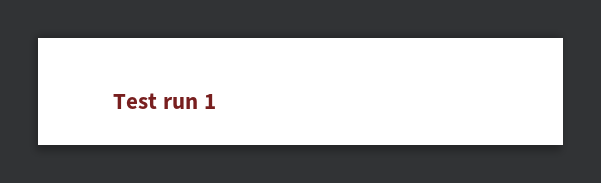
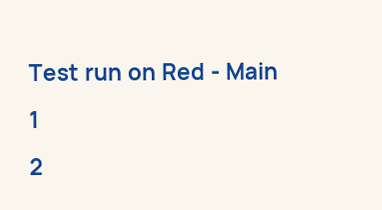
(199, 103) none -> [127,62,279,81] on Red - Main //
(217, 101) none -> [29,158,43,176] // 2

